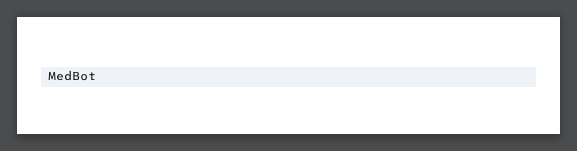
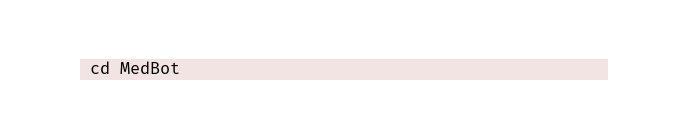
(47, 75) none -> [90,61,111,74] cd

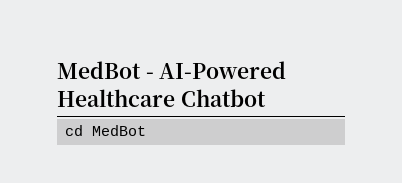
(90, 67) none -> [57,61,287,79] [57,89,266,107] MedBot - AI-Powered Healthcare Chatbot //

